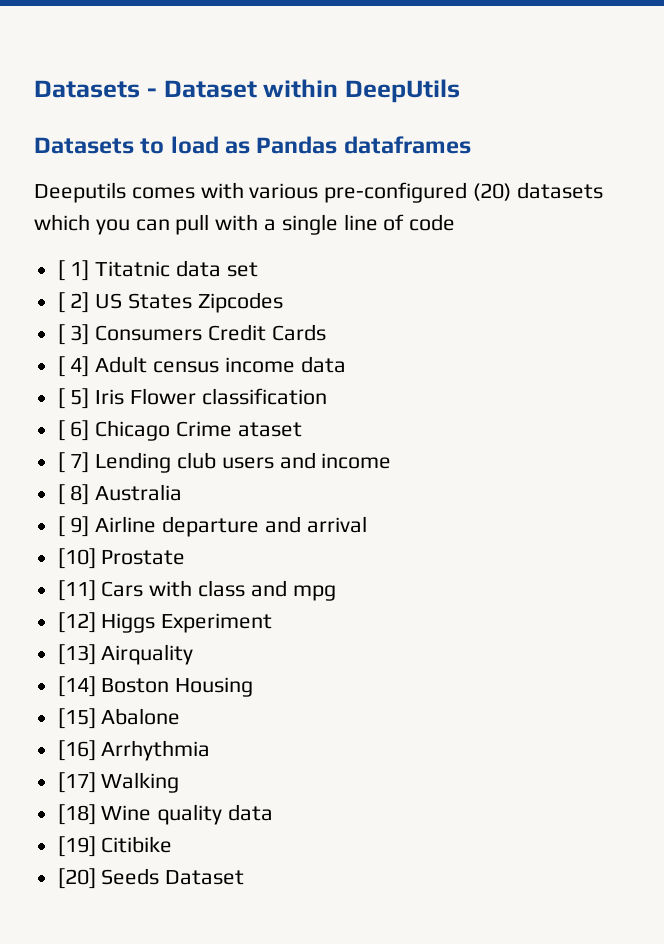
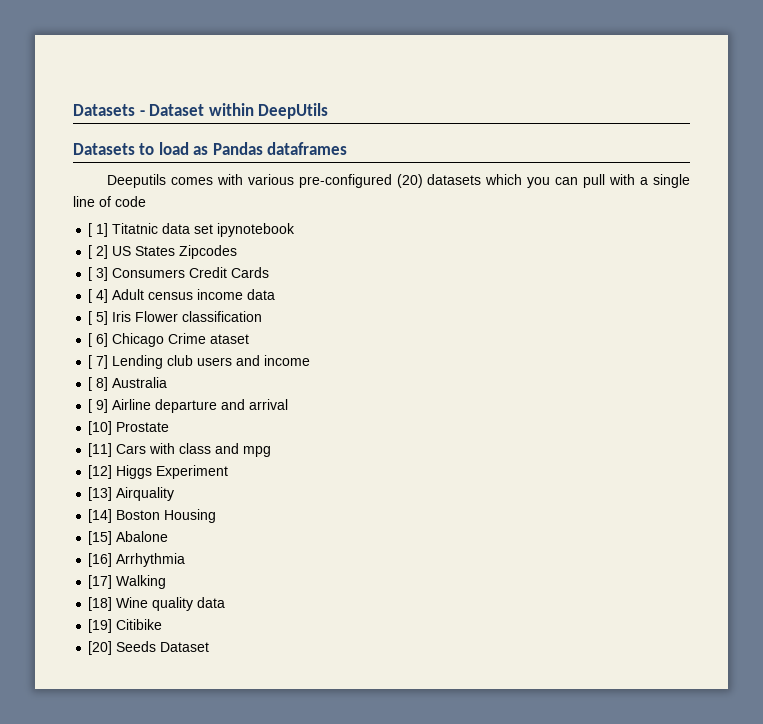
(258, 269) none -> [217,223,296,237] ipynotebook

